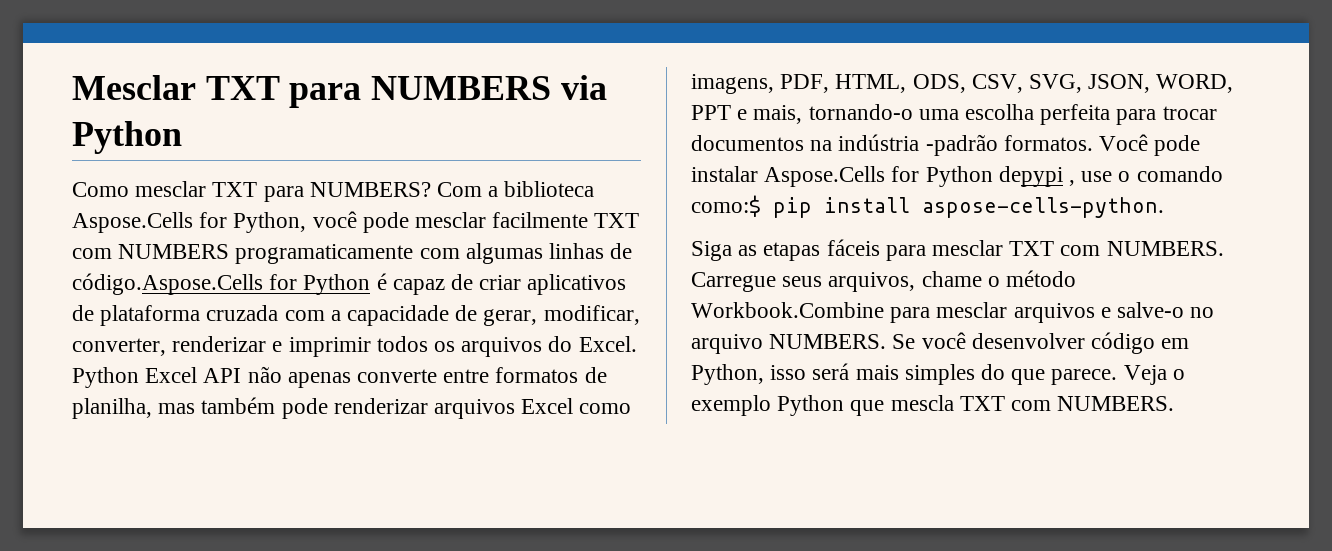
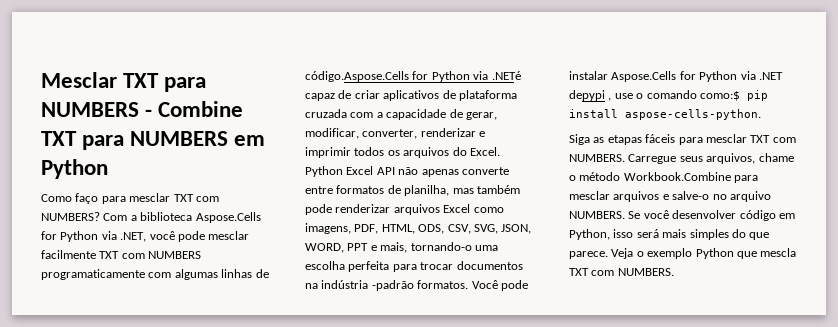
[560,75,607,100] via -> [145,101,244,117] [41,131,266,150] - Combine TXT para NUMBERS em
[135,181,304,202] mesclar TXT para -> [75,193,219,204] faço para mesclar TXT com
[233,212,307,233] Python, -> [60,231,147,242] Python via .NET,
[376,273,387,290] é -> [473,71,521,80] via .NETé
(993, 176) none -> [740,71,783,80] via .NET

